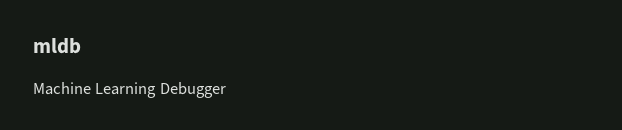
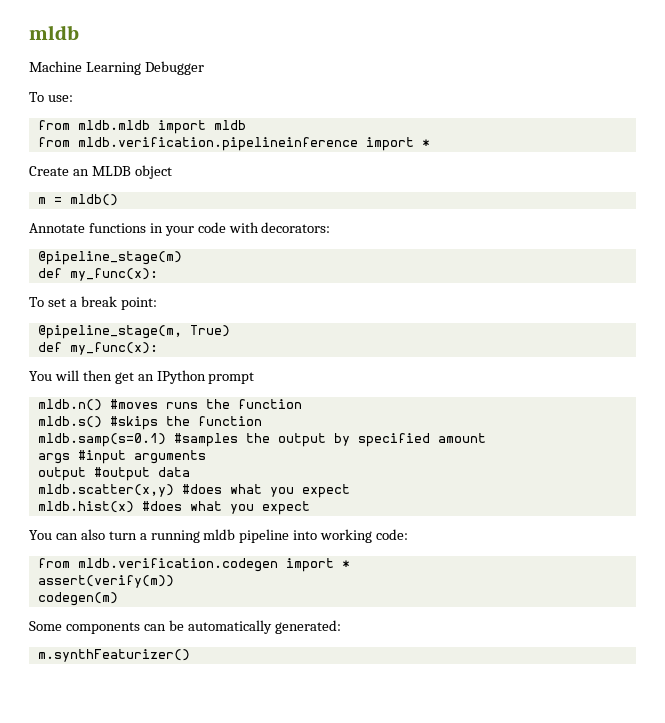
(226, 90) none -> [29,92,73,102] [37,120,246,134] [37,137,430,151] [29,165,172,179] [37,194,118,206] [29,222,331,236] [37,251,182,265] [37,268,158,281] [29,296,157,310] [37,325,230,339] [37,342,158,355] [29,370,255,384] [37,399,302,411] [37,416,262,430] [37,433,486,447] [37,450,206,464] [37,467,190,481] [37,484,350,498] [37,501,310,515] [29,529,409,543] [37,558,350,572] [37,575,174,588] [37,592,118,606] [29,620,341,634] [37,649,190,662] // To use: // from mldb.mldb import mldb // from mldb.verification.pipelineinference import * // Create an MLDB object // m = mldb() // Annotate functions in your code with decorators: // @pipeline_stage(m) // def my_func(x): // To set a break point: // @pipeline_stage(m, True) // def my_func(x): // You will then get an IPython prompt // mldb.n() #moves runs the function // mldb.s() #skips the function // mldb.samp(s=0.1) #samples the output by specified amount // args #input arguments // output #output data // mldb.scatter(x,y) #does what you expect // mldb.hist(x) #does what you expect // You can also turn a running mldb pipeline into working code: // from mldb.verification.codegen import * // assert(verify(m)) // codegen(m) // Some components can be automatically generated: // m.synthFeaturizer()

